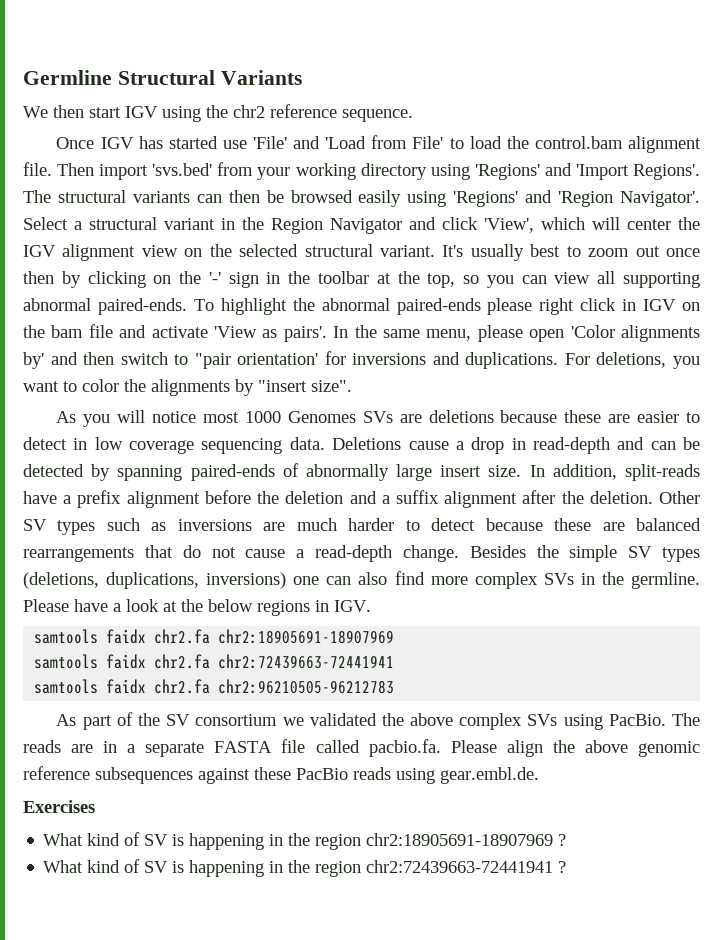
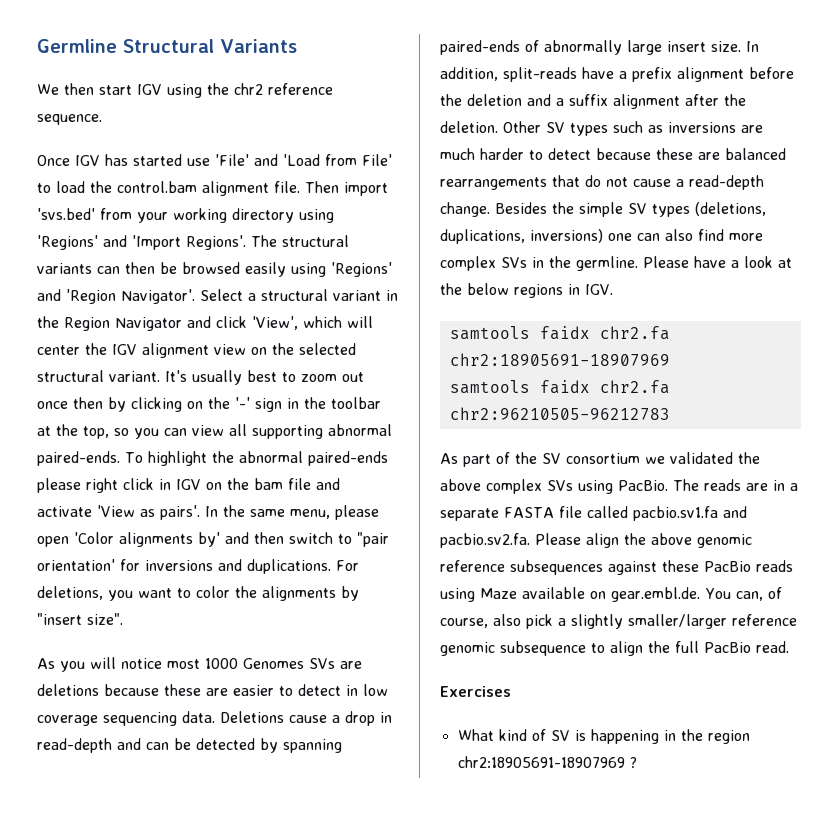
[34,654,395,669] // samtools faidx chr2.fa chr2:72439663-72441941 -> (670, 359) none
[368,739,441,757] pacbio.fa. -> [632,506,747,521] [440,533,530,548] pacbio.sv1.fa and pacbio.sv2.fa.
[440,767,539,784] gear.embl.de. -> [480,587,782,602] [440,614,797,629] [440,641,789,656] Maze available on gear.embl.de. You can, of course, also pick a slightly smaller/larger reference genomic subsequence to align the full PacBio read.
[43,859,567,877] // What kind of SV is happening in the region chr2:72439663-72441941 ? -> (637, 762) none

